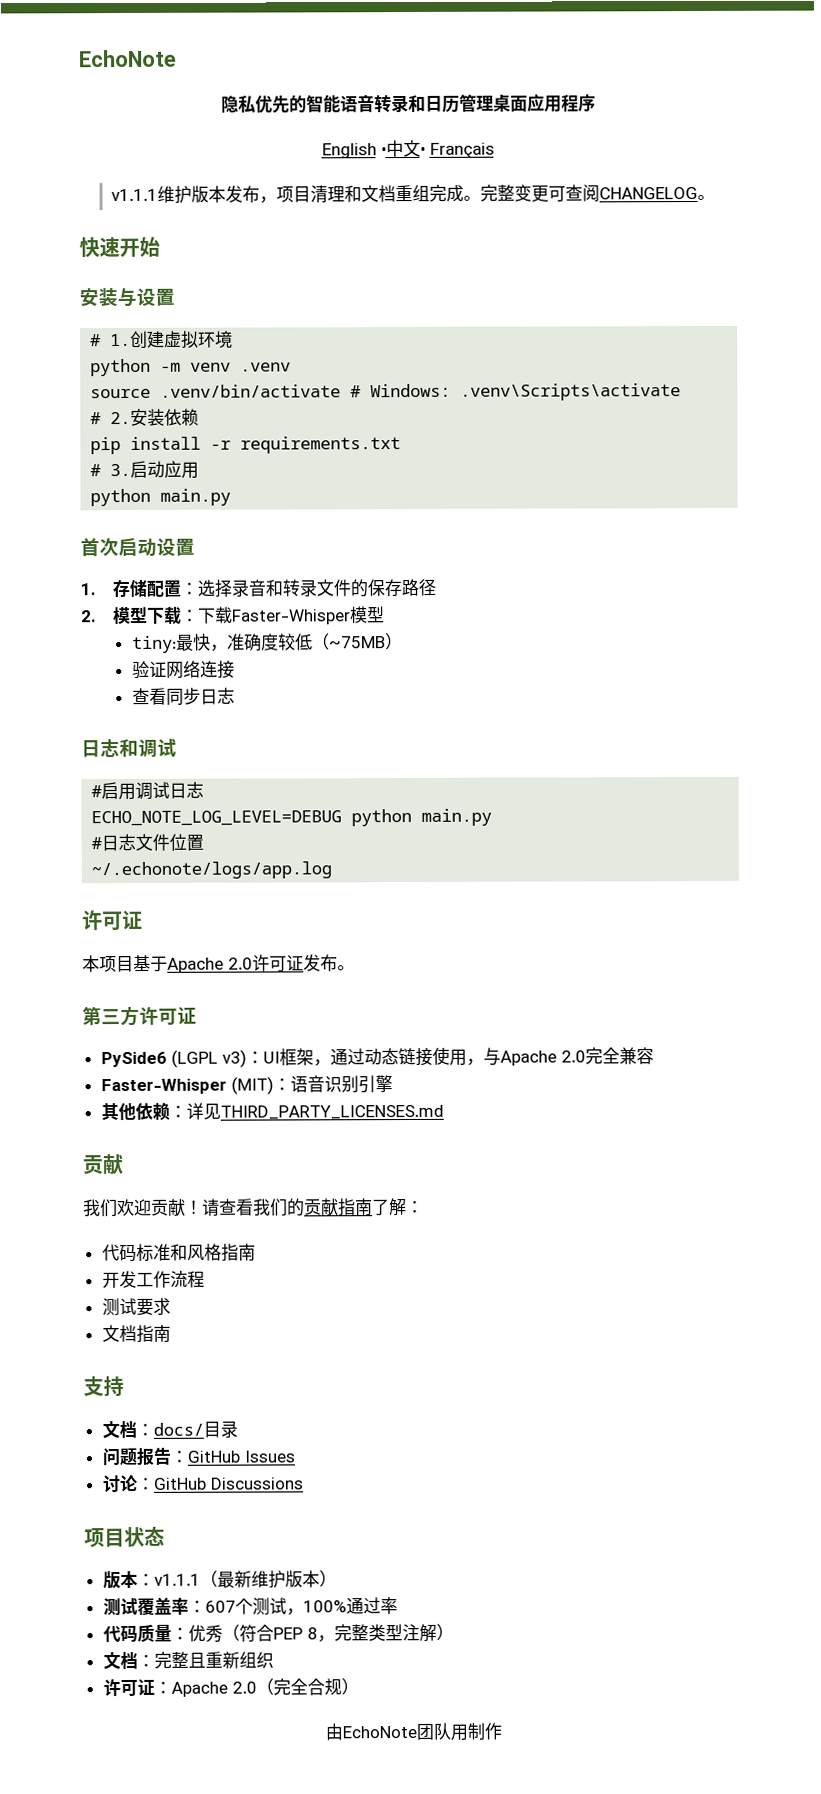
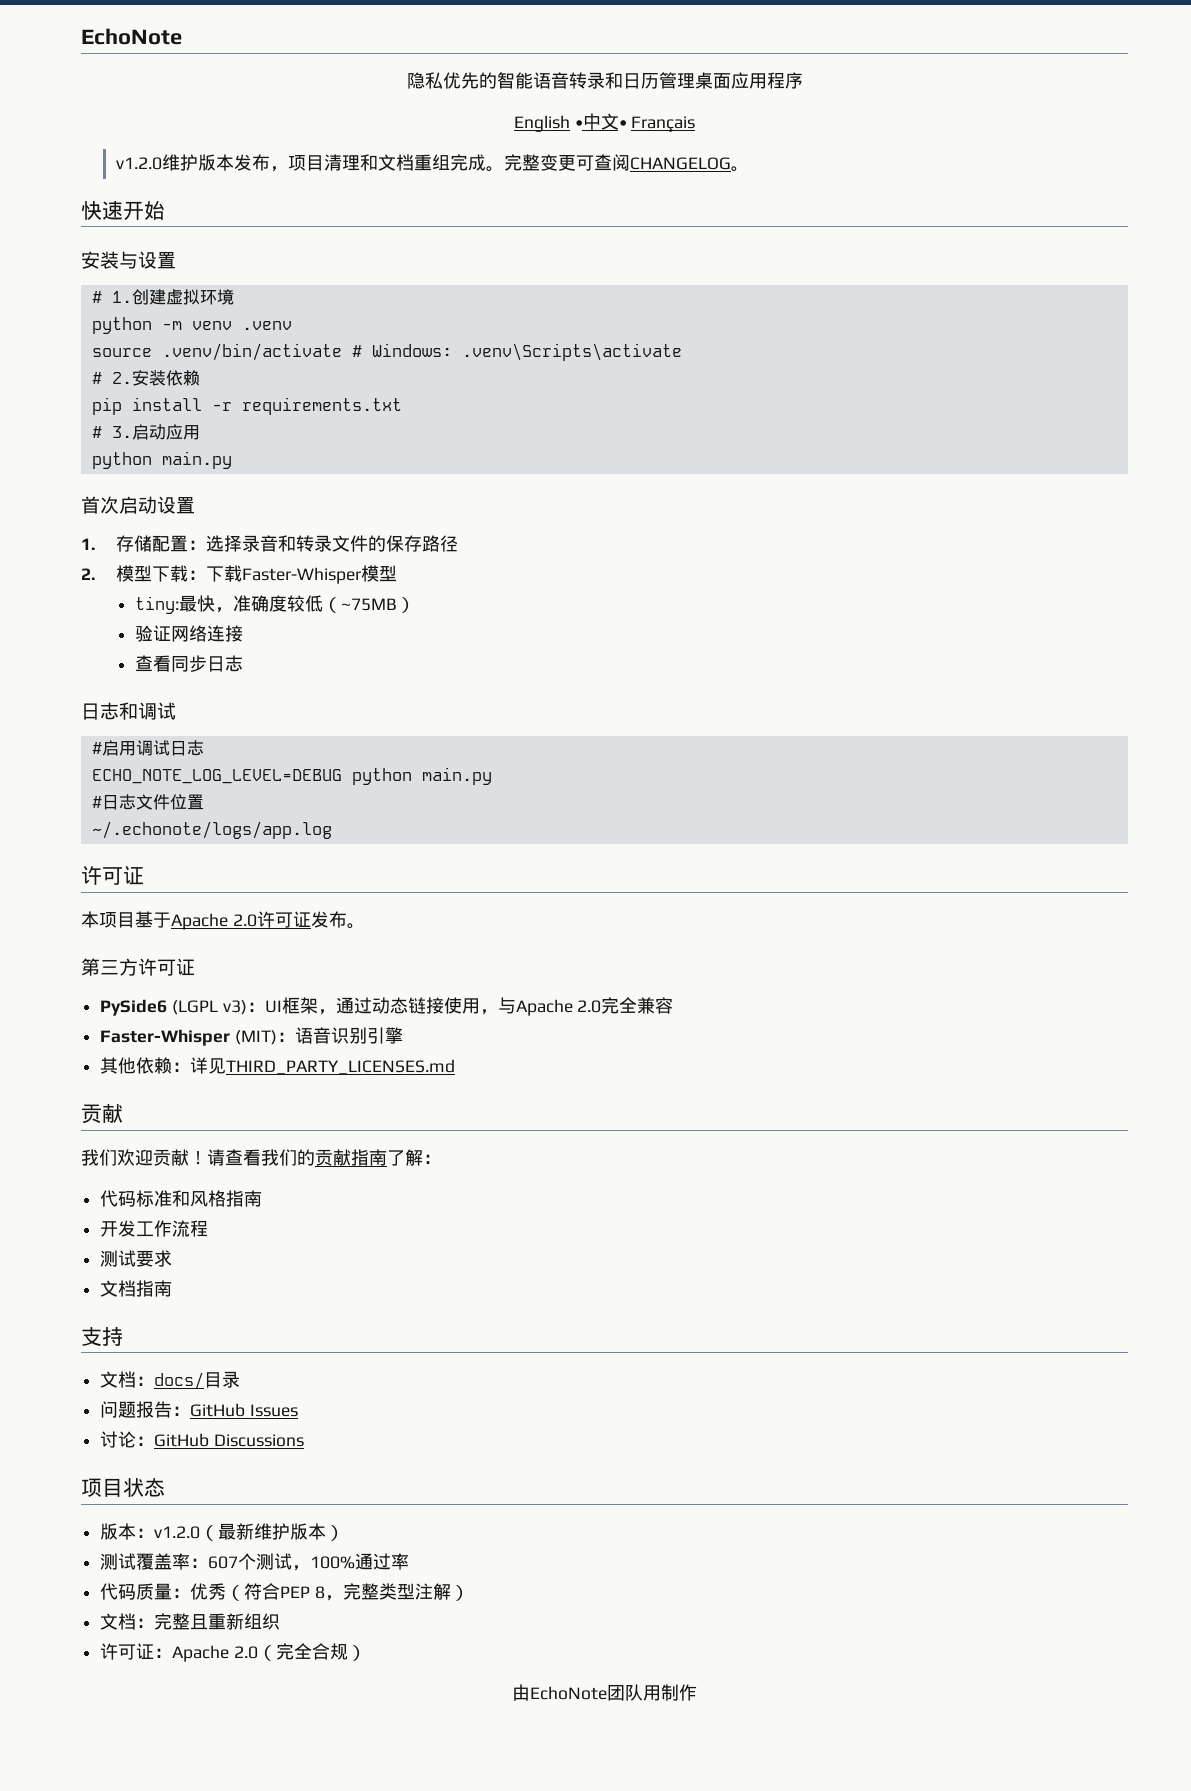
[111,188,159,202] v1.1.1 -> [115,157,162,170] v1.2.0
[153,1573,201,1586] v1.1.1 -> [154,1526,201,1539] v1.2.0

